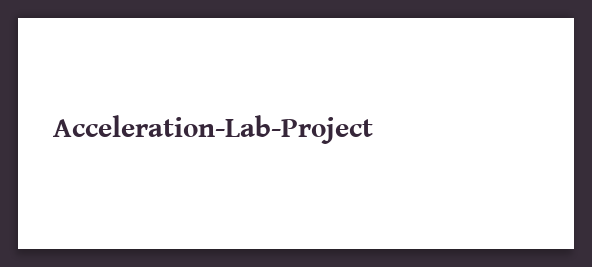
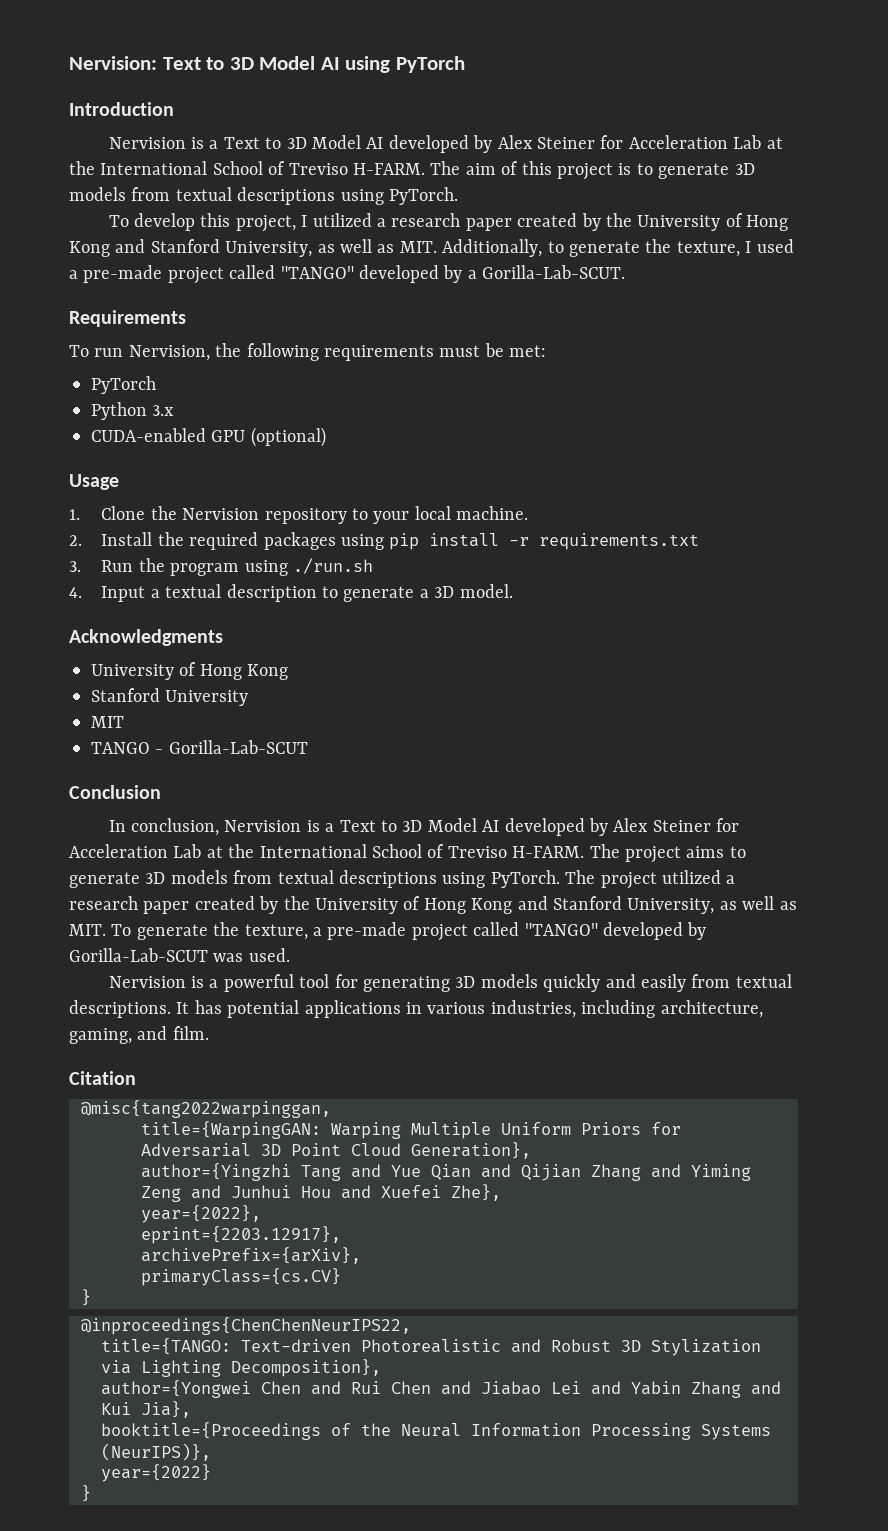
[53,115,373,144] Acceleration-Lab-Project -> [69,56,465,73] [69,102,174,116] [108,135,783,153] [69,161,755,180] [69,187,458,205] [108,213,789,232] [69,239,794,257] [69,265,626,284] [69,310,186,327] [69,343,547,361] [91,376,156,394] [91,402,175,420] [91,427,326,447] [69,474,119,490] [69,506,529,524] [69,532,700,550] [69,558,374,576] [69,584,513,602] [69,629,223,646] [91,662,289,680] [91,688,249,706] [91,716,124,728] [91,740,308,754] [69,785,161,799] [108,818,740,836] [69,844,746,863] [69,870,736,889] [69,896,797,914] [69,922,707,941] [69,948,290,962] [108,974,792,992] [69,1000,763,1018] [69,1026,209,1044] [69,1071,136,1085] [81,1100,331,1118] [141,1121,681,1139] [141,1142,531,1159] [141,1163,751,1181] [141,1184,501,1202] [141,1205,261,1223] [141,1226,341,1244] [141,1247,361,1264] [141,1268,341,1286] [81,1289,91,1306] [81,1317,411,1335] [101,1338,761,1356] [101,1359,381,1377] [101,1380,781,1398] [101,1401,191,1418] [101,1422,771,1440] [101,1443,211,1461] [101,1464,211,1482] [81,1485,91,1502] Nervision: Text to 3D Model AI using PyTorch // Introduction // Nervision is a Text to 3D Model AI developed by Alex Steiner for Acceleration Lab at the International School of Treviso H-FARM. The aim of this project is to generate 3D models from textual descriptions using PyTorch. // To develop this project, I utilized a research paper created by the University of Hong Kong and Stanford University, as well as MIT. Additionally, to generate the texture, I used a pre-made project called "TANGO" developed by a Gorilla-Lab-SCUT. // Requirements // To run Nervision, the following requirements must be met: // PyTorch // Python 3.x // CUDA-enabled GPU (optional) // Usage // 1. Clone the Nervision repository to your local machine. // 2. Install the required packages using pip install -r requirements.txt // 3. Run the program using ./run.sh // 4. Input a textual description to generate a 3D model. // Acknowledgments // University of Hong Kong // Stanford University // MIT // TANGO - Gorilla-Lab-SCUT // Conclusion // In conclusion, Nervision is a Text to 3D Model AI developed by Alex Steiner for Acceleration Lab at the International School of Treviso H-FARM. The project aims to generate 3D models from textual descriptions using PyTorch. The project utilized a research paper created by the University of Hong Kong and Stanford University, as well as MIT. To generate the texture, a pre-made project called "TANGO" developed by Gorilla-Lab-SCUT was used. // Nervision is a powerful tool for generating 3D models quickly and easily from textual descriptions. It has potential applications in various industries, including architecture, gaming, and film. // Citation // @misc{tang2022warpinggan, // title={WarpingGAN: Warping Multiple Uniform Priors for Adversarial 3D Point Cloud Generation}, // author={Yingzhi Tang and Yue Qian and Qijian Zhang and Yiming Zeng and Junhui Hou and Xuefei Zhe}, // year={2022}, // eprint={2203.12917}, // archivePrefix={arXiv}, // primaryClass={cs.CV} // } // @inproceedings{ChenChenNeurIPS22, // title={TANGO: Text-driven Photorealistic and Robust 3D Stylization via Lighting Decomposition}, // author={Yongwei Chen and Rui Chen and Jiabao Lei and Yabin Zhang and Kui Jia}, // booktitle={Proceedings of the Neural Information Processing Systems (NeurIPS)}, // year={2022} // }

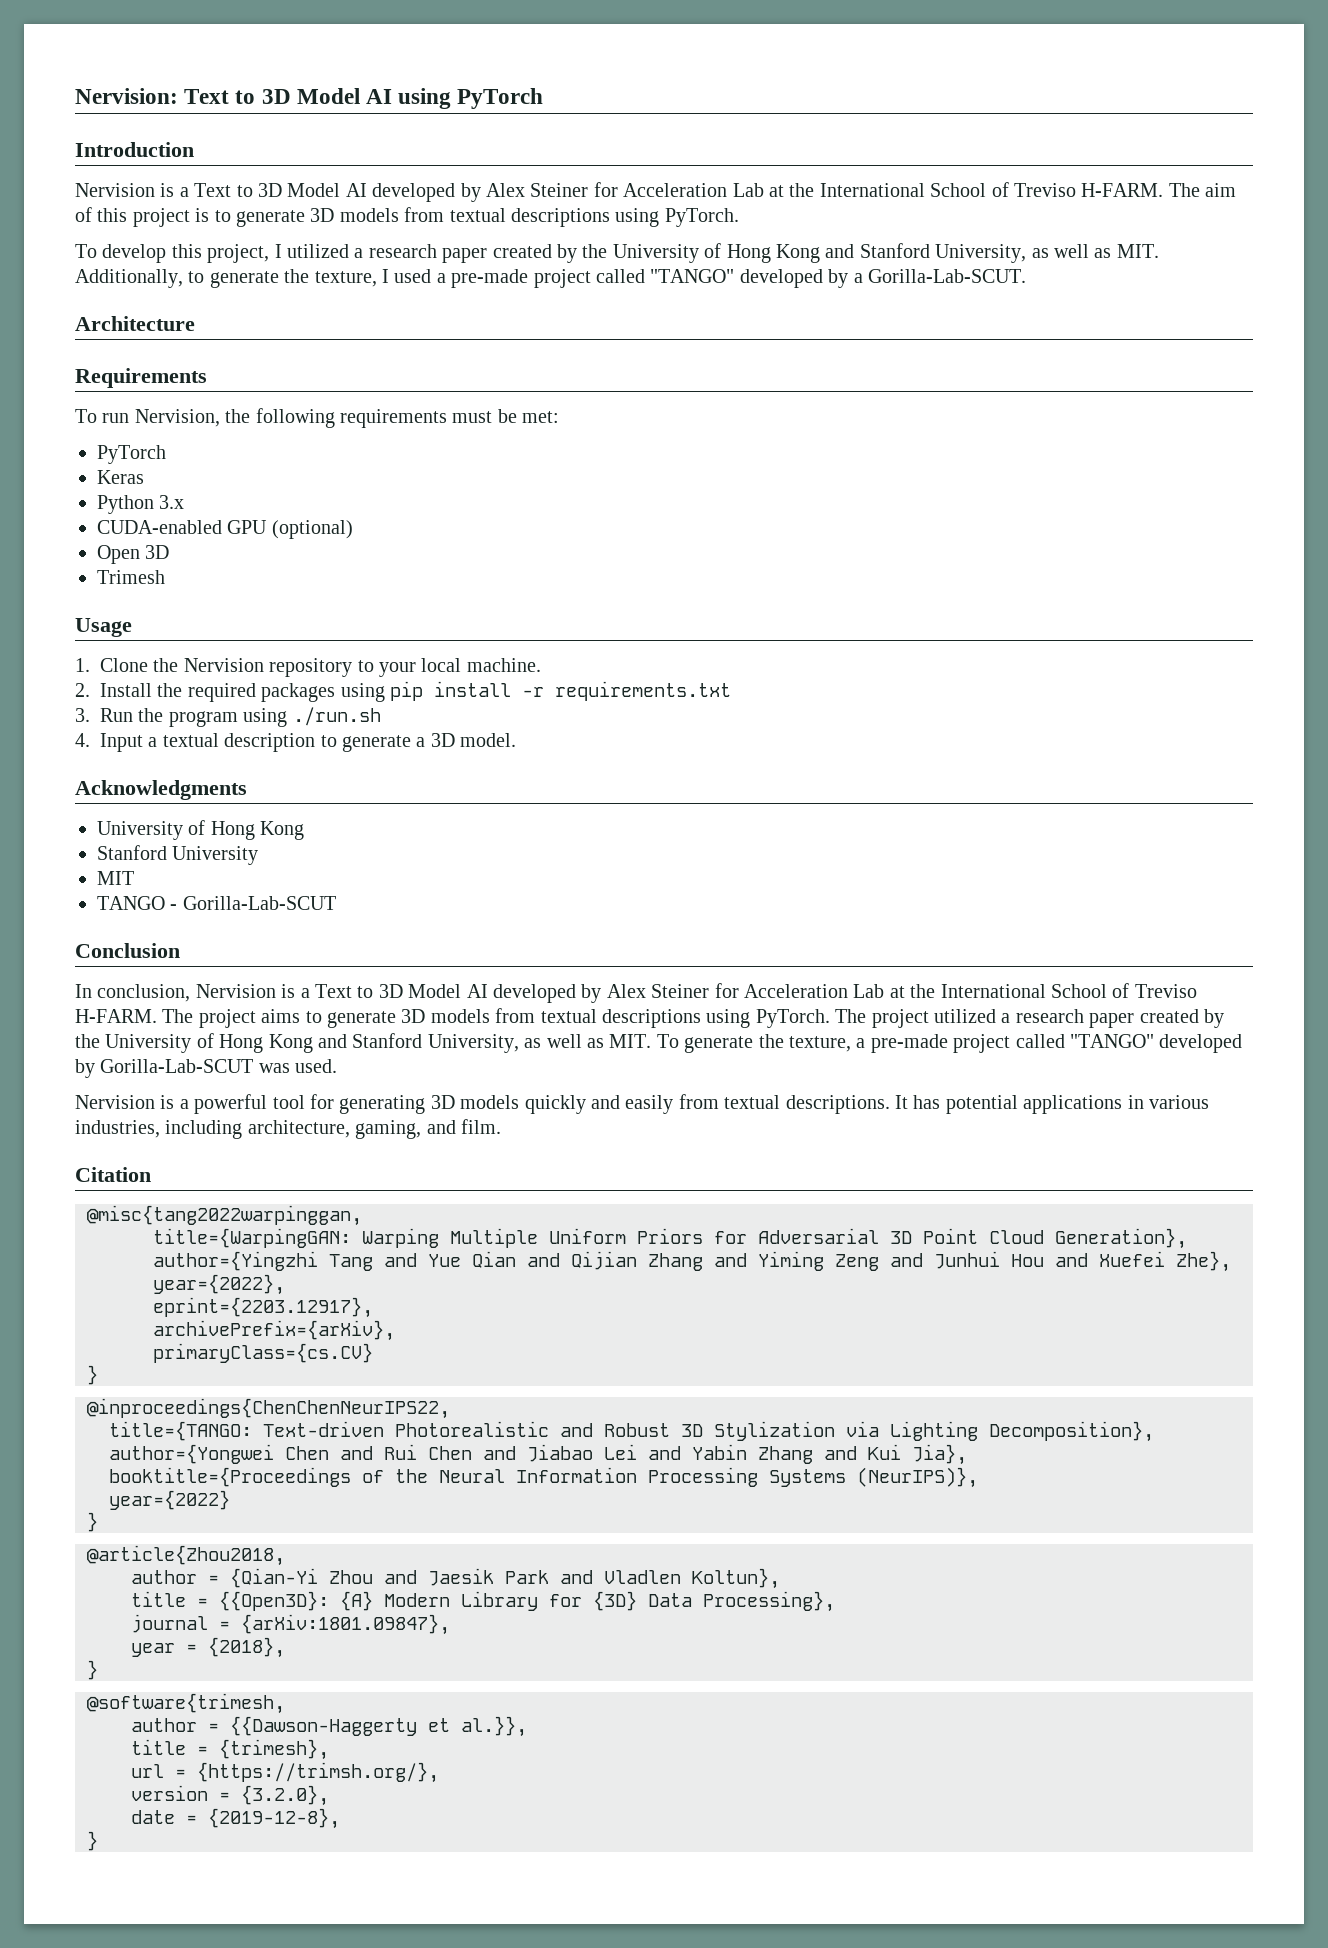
(626, 272) none -> [75,316,195,331] // Architecture
(156, 385) none -> [97,470,144,484] // Keras
(326, 437) none -> [97,545,170,564] [97,570,165,584] // Open 3D // Trimesh
(91, 1493) none -> [87,1545,285,1566] [131,1568,780,1589] [131,1591,835,1612] [131,1614,450,1635] [131,1637,285,1658] [87,1660,98,1680] [87,1693,285,1714] [131,1716,527,1737] [131,1739,329,1760] [131,1762,439,1783] [131,1785,329,1806] [131,1808,340,1829] [87,1831,98,1851] // @article{Zhou2018, // author = {Qian-Yi Zhou and Jaesik Park and Vladlen Koltun}, // title = {{Open3D}: {A} Modern Library for {3D} Data Processing}, // journal = {arXiv:1801.09847}, // year = {2018}, // } // @software{trimesh, // author = {{Dawson-Haggerty et al.}}, // title = {trimesh}, // url = {https://trimsh.org/}, // version = {3.2.0}, // date = {2019-12-8}, // }

